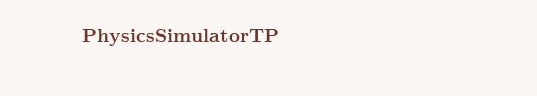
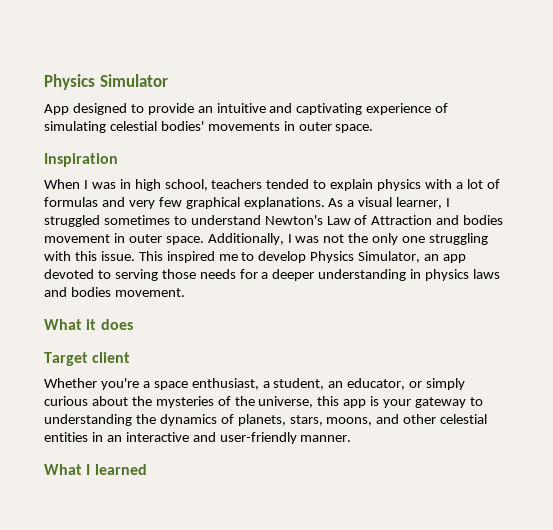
[82,29,279,46] PhysicsSimulatorTP -> [44,74,168,90] [44,103,449,115] [44,121,374,133] [44,153,118,167] [44,179,500,191] [44,197,451,209] [44,215,504,227] [44,233,489,245] [44,251,467,263] [44,269,501,281] [44,287,185,297] [44,319,133,330] [44,352,131,366] [44,378,466,390] [44,396,483,408] [44,414,488,426] [44,432,352,444] [44,464,147,475] Physics Simulator // App designed to provide an intuitive and captivating experience of simulating celestial bodies' movements in outer space. // Inspiration // When I was in high school, teachers tended to explain physics with a lot of formulas and very few graphical explanations. As a visual learner, I struggled sometimes to understand Newton's Law of Attraction and bodies movement in outer space. Additionally, I was not the only one struggling with this issue. This inspired me to develop Physics Simulator, an app devoted to serving those needs for a deeper understanding in physics laws and bodies movement. // What it does // Target client // Whether you're a space enthusiast, a student, an educator, or simply curious about the mysteries of the universe, this app is your gateway to understanding the dynamics of planets, stars, moons, and other celestial entities in an interactive and user-friendly manner. // What I learned

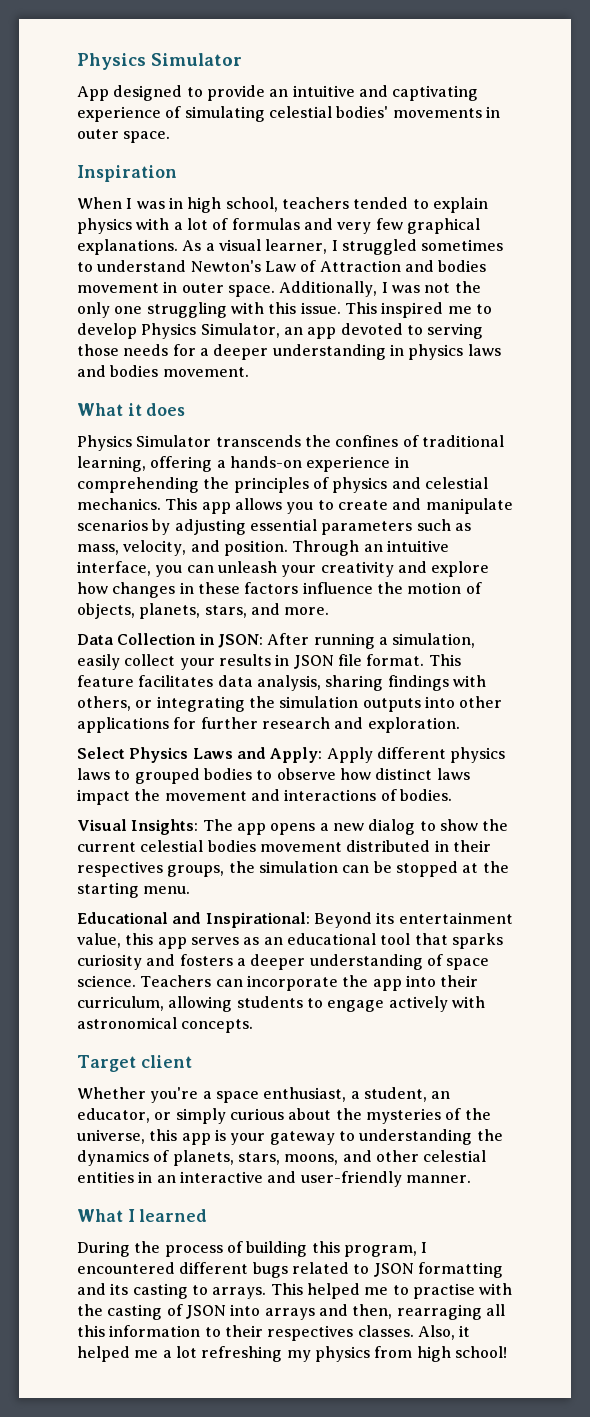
(133, 324) none -> [77,435,504,451] [77,456,409,472] [77,477,488,493] [77,498,513,514] [77,519,471,535] [77,540,449,556] [77,561,490,577] [77,582,482,598] [77,603,330,619] [77,633,476,649] [77,654,461,670] [77,675,486,691] [77,696,503,712] [77,717,460,733] [77,747,506,763] [77,768,470,784] [77,789,452,805] [77,819,509,835] [77,840,491,852] [77,861,509,877] [77,882,191,898] [77,912,513,928] [77,933,503,949] [77,954,490,970] [77,975,479,991] [77,996,485,1012] [77,1017,254,1033] // Physics Simulator transcends the confines of traditional learning, offering a hands-on experience in comprehending the principles of physics and celestial mechanics. This app allows you to create and manipulate scenarios by adjusting essential parameters such as mass, velocity, and position. Through an intuitive interface, you can unleash your creativity and explore how changes in these factors influence the motion of objects, planets, stars, and more. // Data Collection in JSON: After running a simulation, easily collect your results in JSON file format. This feature facilitates data analysis, sharing findings with others, or integrating the simulation outputs into other applications for further research and exploration. // Select Physics Laws and Apply: Apply different physics laws to grouped bodies to observe how distinct laws impact the movement and interactions of bodies. // Visual Insights: The app opens a new dialog to show the current celestial bodies movement distributed in their respectives groups, the simulation can be stopped at the starting menu. // Educational and Inspirational: Beyond its entertainment value, this app serves as an educational tool that sparks curiosity and fosters a deeper understanding of space science. Teachers can incorporate the app into their curriculum, allowing students to engage actively with astronomical concepts.
(147, 469) none -> [77,1241,428,1257] [77,1262,503,1278] [77,1283,513,1299] [77,1304,505,1320] [77,1325,471,1341] [77,1346,507,1362] // During the process of building this program, I encountered different bugs related to JSON formatting and its casting to arrays. This helped me to practise with the casting of JSON into arrays and then, rearraging all this information to their respectives classes. Also, it helped me a lot refreshing my physics from high school!

